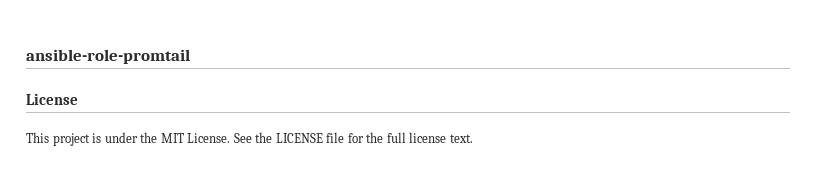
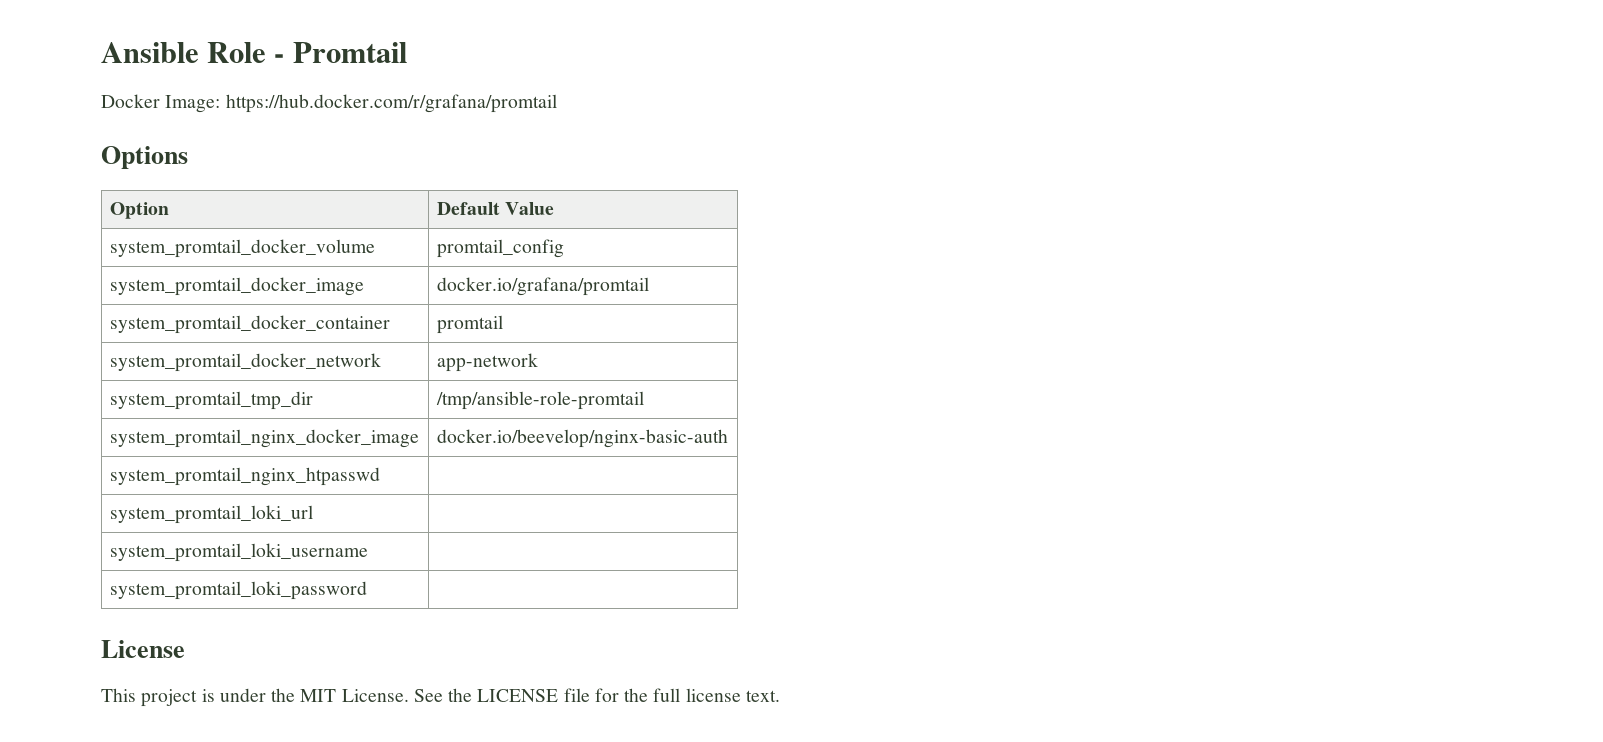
[26,49,190,64] ansible-role-promtail -> [101,42,407,63] [101,94,557,113] [101,146,188,169] [109,202,169,219] [436,202,554,215] [109,239,375,258] [436,239,564,258] [109,277,364,296] [436,277,649,296] [109,315,390,334] [436,315,503,334] [109,353,381,372] [436,353,538,372] [109,391,313,410] [435,391,644,410] [109,429,419,448] [436,429,728,448] [109,467,380,486] [109,505,313,524] [109,543,368,562] [109,581,367,600] Ansible Role - Promtail // Docker Image: https://hub.docker.com/r/grafana/promtail // Options // Option | Default Value // system_promtail_docker_volume | promtail_config // system_promtail_docker_image | docker.io/grafana/promtail // system_promtail_docker_container | promtail // system_promtail_docker_network | app-network // system_promtail_tmp_dir | /tmp/ansible-role-promtail // system_promtail_nginx_docker_image | docker.io/beevelop/nginx-basic-auth // system_promtail_nginx_htpasswd | // system_promtail_loki_url | // system_promtail_loki_username | // system_promtail_loki_password |

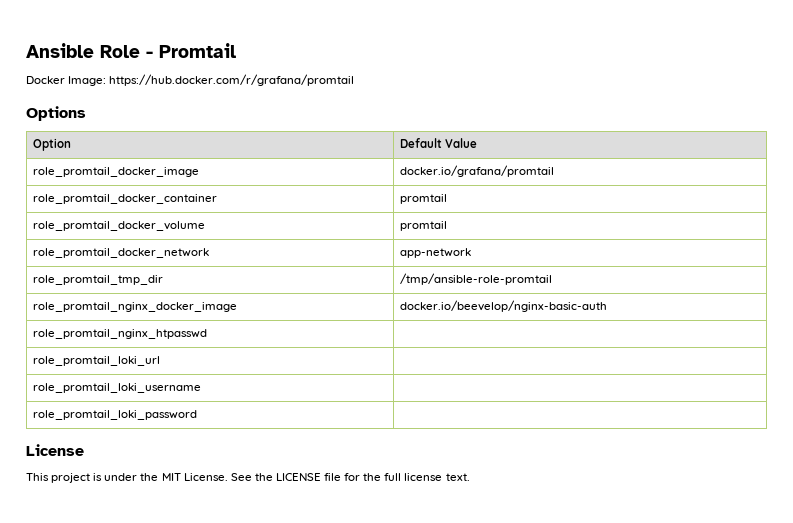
[109,239,375,258] [436,239,564,258] [109,277,364,296] system_promtail_docker_volume | promtail_config // system_promtail_docker_image -> [33,167,200,177] role_promtail_docker_image
[109,315,390,334] [436,315,503,334] [109,353,381,372] system_promtail_docker_container | promtail // system_promtail_docker_network -> [33,194,218,204] [400,194,448,204] [33,221,206,231] [400,221,448,231] [33,248,210,258] role_promtail_docker_container | promtail // role_promtail_docker_volume | promtail // role_promtail_docker_network
[109,391,313,410] system_promtail_tmp_dir -> [33,275,164,285] role_promtail_tmp_dir
[109,429,419,448] system_promtail_nginx_docker_image -> [33,302,238,312] role_promtail_nginx_docker_image
[109,467,380,486] [109,505,313,524] [109,543,368,562] [109,581,367,600] system_promtail_nginx_htpasswd | // system_promtail_loki_url | // system_promtail_loki_username | // system_promtail_loki_password -> [33,329,208,339] [33,356,161,366] [33,383,202,393] [33,410,198,420] role_promtail_nginx_htpasswd | // role_promtail_loki_url | // role_promtail_loki_username | // role_promtail_loki_password

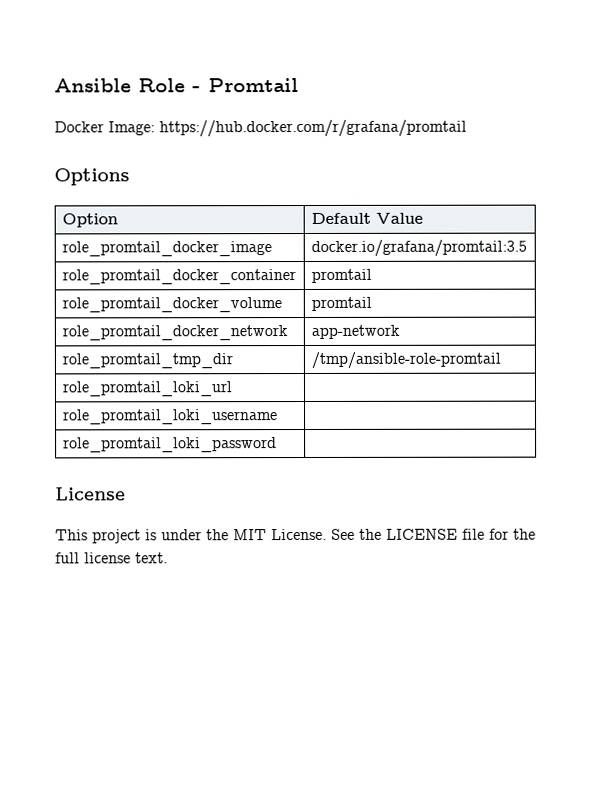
[400,165,555,177] docker.io/grafana/promtail -> [310,239,527,257] docker.io/grafana/promtail:3.5
[33,302,238,312] [400,300,608,312] [33,329,208,339] // role_promtail_nginx_docker_image | docker.io/beevelop/nginx-basic-auth // role_promtail_nginx_htpasswd | -> (501, 360) none

